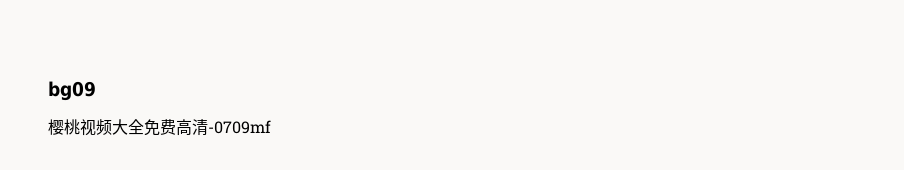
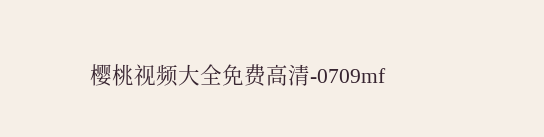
[48,81,96,101] bg09 // -> (90, 75) none

